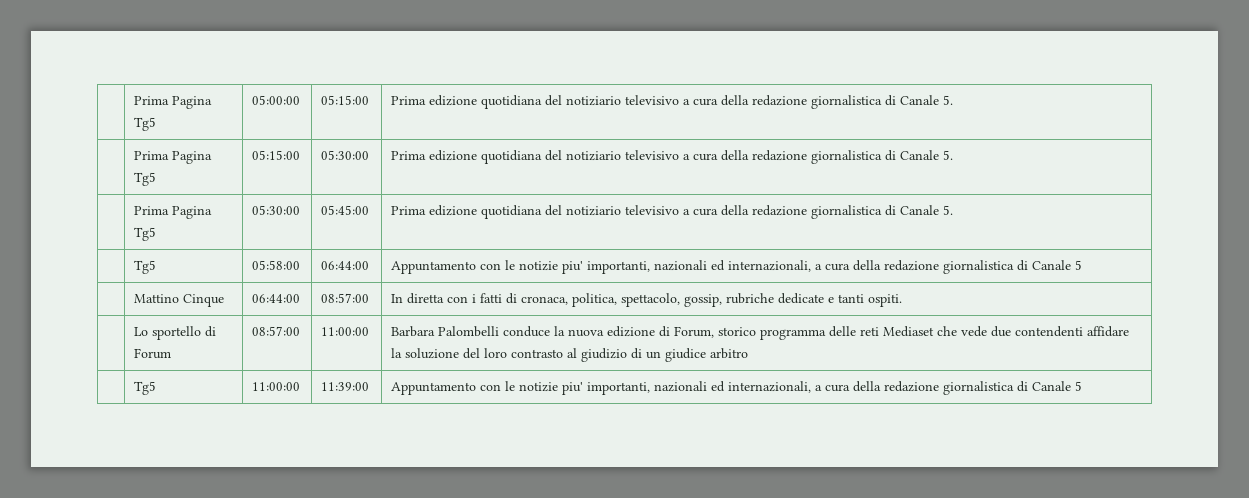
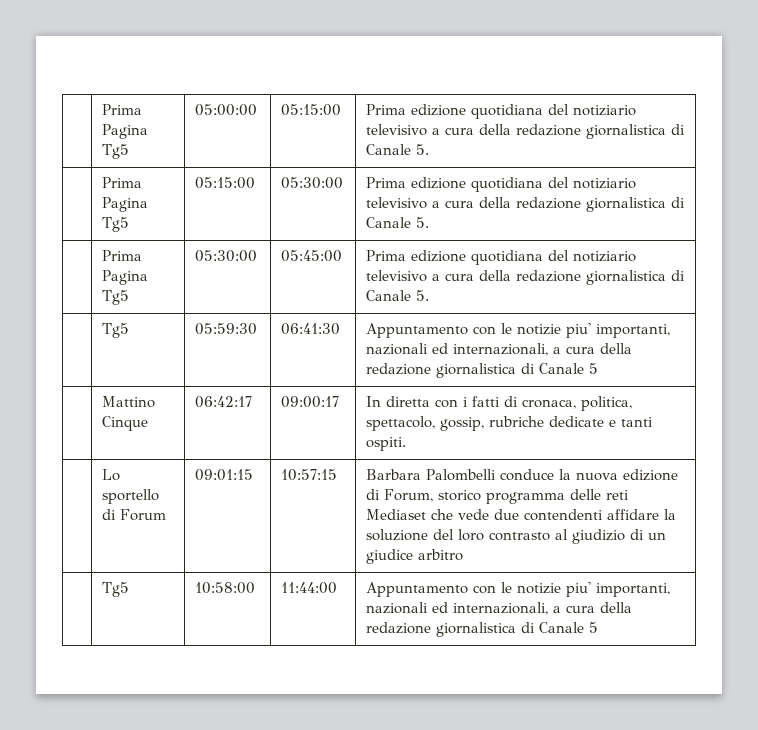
[252,260,301,270] [321,261,370,270] 05:58:00 | 06:44:00 -> [195,323,258,335] [281,323,341,335] 05:59:30 | 06:41:30
[252,294,301,303] [321,293,370,303] 06:44:00 | 08:57:00 -> [195,396,253,408] [281,396,340,408] 06:42:17 | 09:00:17
[252,326,301,336] [321,327,370,336] 08:57:00 | 11:00:00 -> [195,469,254,481] [281,469,338,481] 09:01:15 | 10:57:15
[252,382,301,391] [321,382,370,391] 11:00:00 | 11:39:00 -> [195,582,256,594] [281,582,338,594] 10:58:00 | 11:44:00

